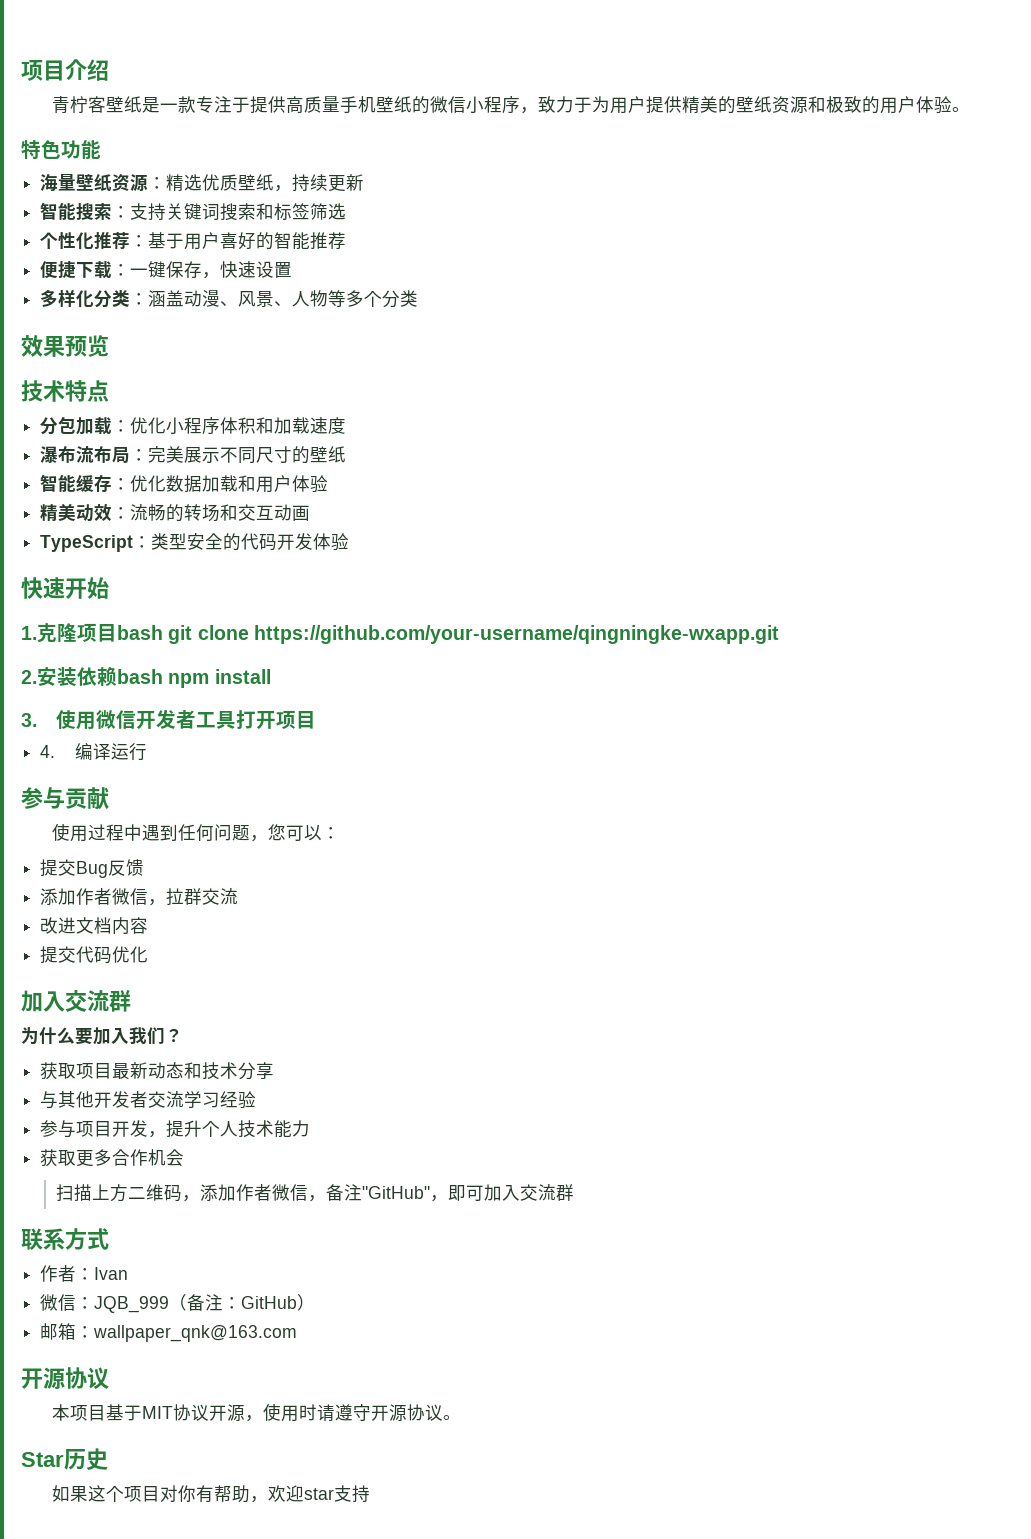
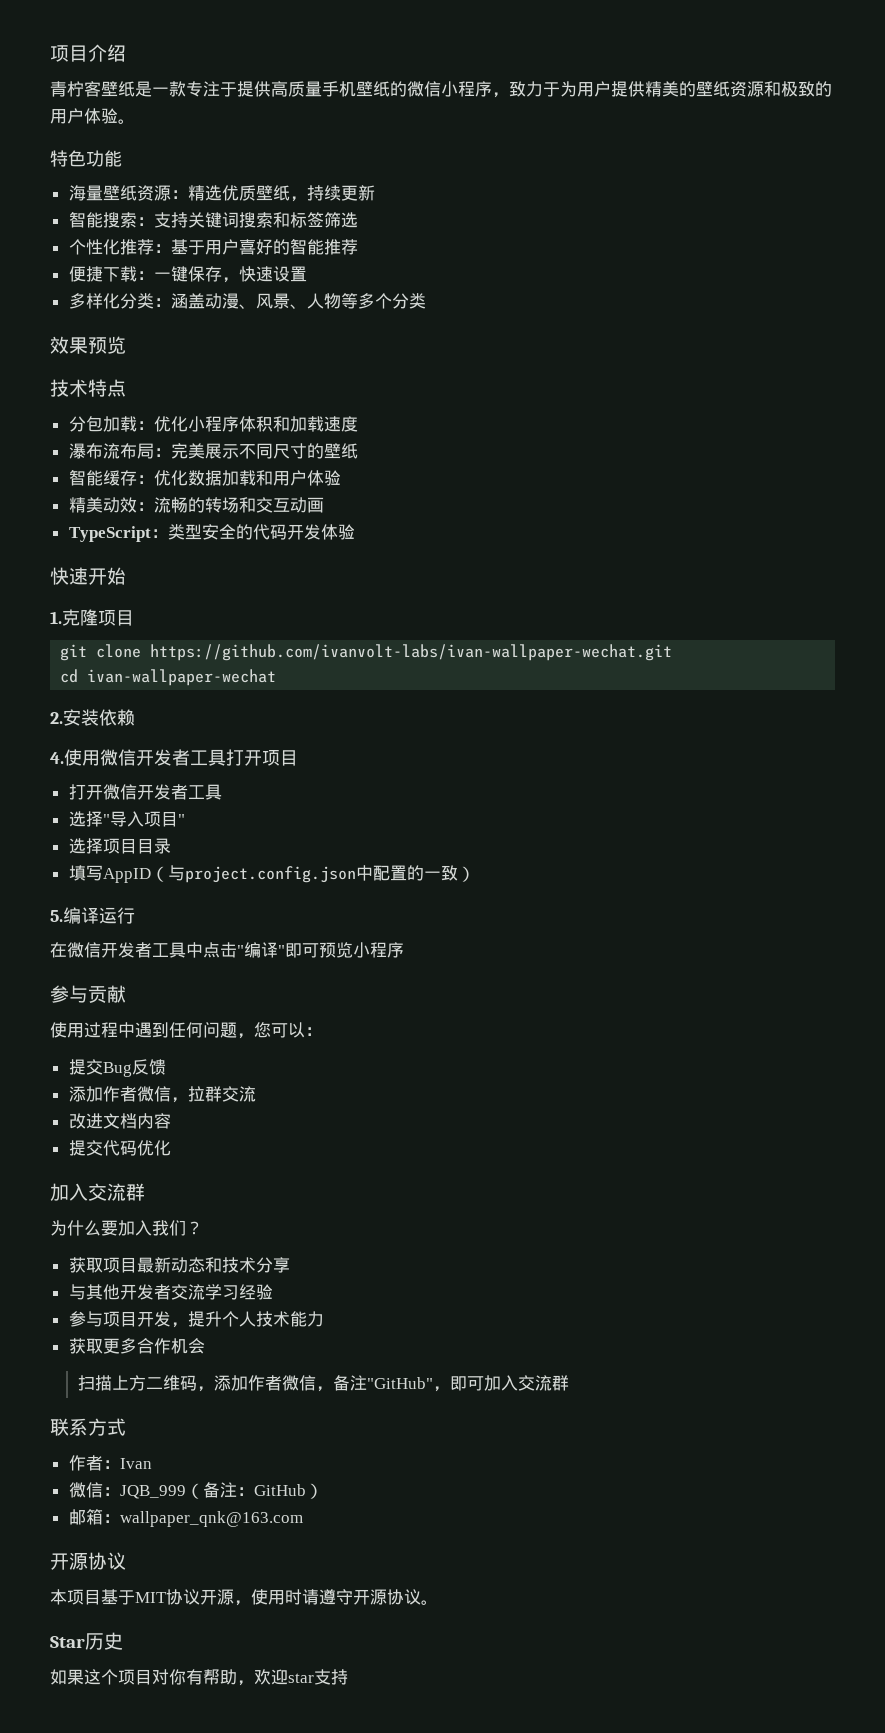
[117,625,163,640] bash -> (134, 618) //
[253,625,779,644] https://github.com/your-username/qingningke-wxapp.git -> [150,644,673,661] [60,669,277,686] https://github.com/ivanvolt-labs/ivan-wallpaper-wechat.git // cd ivan-wallpaper-wechat
[117,669,271,688] [21,713,37,727] bash npm install // 3. -> [50,752,64,764] // 4.
[40,743,148,761] 4.编译运行 -> [68,784,222,800] [68,811,185,827] [68,838,171,854] [68,865,475,883] [50,907,135,924] [50,942,404,958] 打开微信开发者工具 // 选择"导入项目" // 选择项目目录 // 填写AppID（与project.config.json中配置的一致） // 5.编译运行 // 在微信开发者工具中点击"编译"即可预览小程序

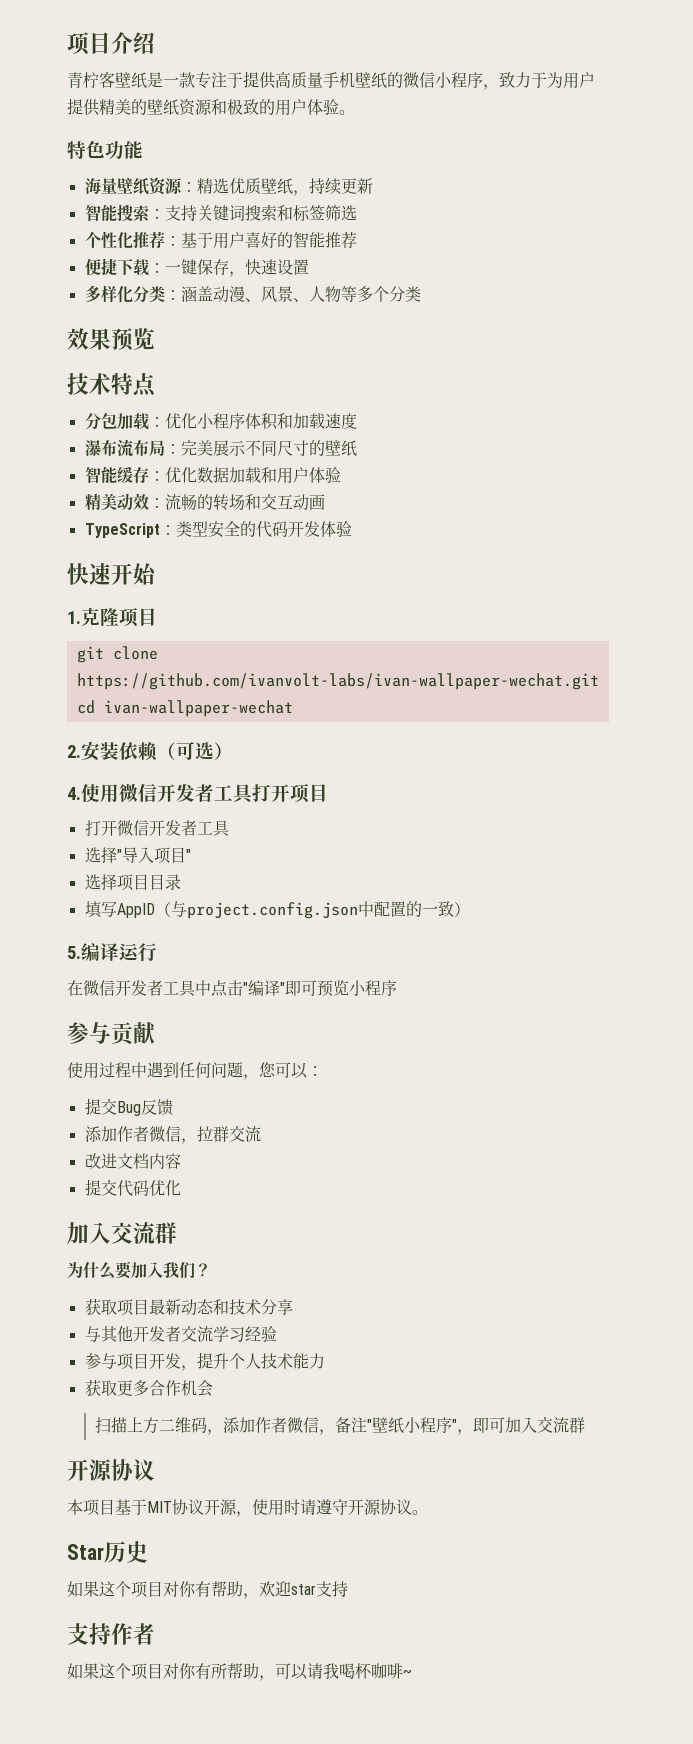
(135, 717) none -> [157,741,233,760] （可选）
[366,1377,433,1389] "GitHub" -> [367,1417,458,1434] "壁纸小程序"
[50,1418,126,1436] [68,1455,152,1471] [68,1482,323,1499] [68,1509,303,1527] // 联系方式 // 作者：Ivan // 微信：JQB_999（备注：GitHub） // 邮箱：wallpaper_qnk@163.com -> (586, 1425) none
(348, 1677) none -> [67,1623,155,1645] [67,1663,412,1681] // 支持作者 // 如果这个项目对你有所帮助，可以请我喝杯咖啡~

